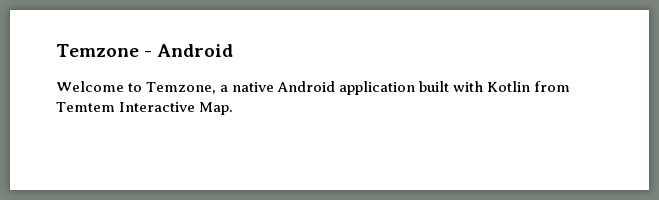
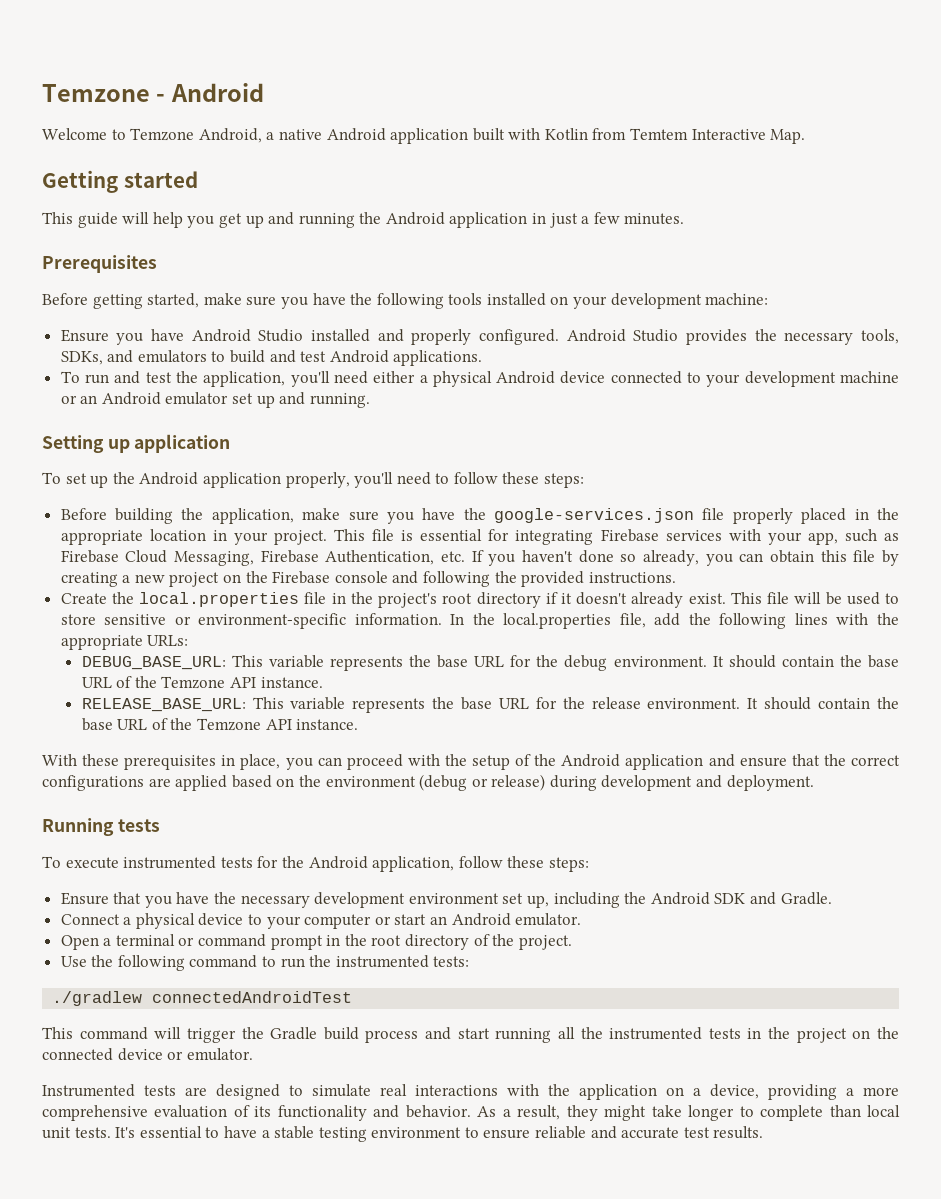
[146,82,217,94] Temzone, -> [130,128,262,143] Temzone Android,
(234, 108) none -> [42,170,198,193] [42,212,685,228] [42,255,157,273] [42,293,769,309] [60,329,899,345] [60,350,483,366] [60,371,899,387] [60,392,370,408] [42,434,231,453] [42,472,585,488] [60,508,899,524] [60,529,900,545] [60,550,899,566] [60,571,676,587] [60,592,899,608] [60,613,900,629] [60,635,189,650] [81,655,900,671] [81,676,323,689] [81,697,899,713] [81,718,359,731] [42,754,900,770] [42,774,814,791] [42,818,160,836] [42,856,589,872] [60,892,832,908] [60,913,582,929] [60,934,572,950] [60,955,470,971] [52,991,353,1006] [42,1027,900,1043] [42,1048,253,1061] [42,1084,899,1100] [42,1105,900,1121] [42,1126,764,1142] // Getting started // This guide will help you get up and running the Android application in just a few minutes. // Prerequisites // Before getting started, make sure you have the following tools installed on your development machine: // Ensure you have Android Studio installed and properly configured. Android Studio provides the necessary tools, SDKs, and emulators to build and test Android applications. // To run and test the application, you'll need either a physical Android device connected to your development machine or an Android emulator set up and running. // Setting up application // To set up the Android application properly, you'll need to follow these steps: // Before building the application, make sure you have the google-services.json file properly placed in the appropriate location in your project. This file is essential for integrating Firebase services with your app, such as Firebase Cloud Messaging, Firebase Authentication, etc. If you haven't done so already, you can obtain this file by creating a new project on the Firebase console and following the provided instructions. // Create the local.properties file in the project's root directory if it doesn't already exist. This file will be used to store sensitive or environment-specific information. In the local.properties file, add the following lines with the appropriate URLs: // DEBUG_BASE_URL: This variable represents the base URL for the debug environment. It should contain the base URL of the Temzone API instance. // RELEASE_BASE_URL: This variable represents the base URL for the release environment. It should contain the base URL of the Temzone API instance. // With these prerequisites in place, you can proceed with the setup of the Android application and ensure that the correct configurations are applied based on the environment (debug or release) during development and deployment. // Running tests // To execute instrumented tests for the Android application, follow these steps: // Ensure that you have the necessary development environment set up, including the Android SDK and Gradle. // Connect a physical device to your computer or start an Android emulator. // Open a terminal or command prompt in the root directory of the project. // Use the following command to run the instrumented tests: // ./gradlew connectedAndroidTest // This command will trigger the Gradle build process and start running all the instrumented tests in the project on the connected device or emulator. // Instrumented tests are designed to simulate real interactions with the application on a device, providing a more comprehensive evaluation of its functionality and behavior. As a result, they might take longer to complete than local unit tests. It's essential to have a stable testing environment to ensure reliable and accurate test results.

